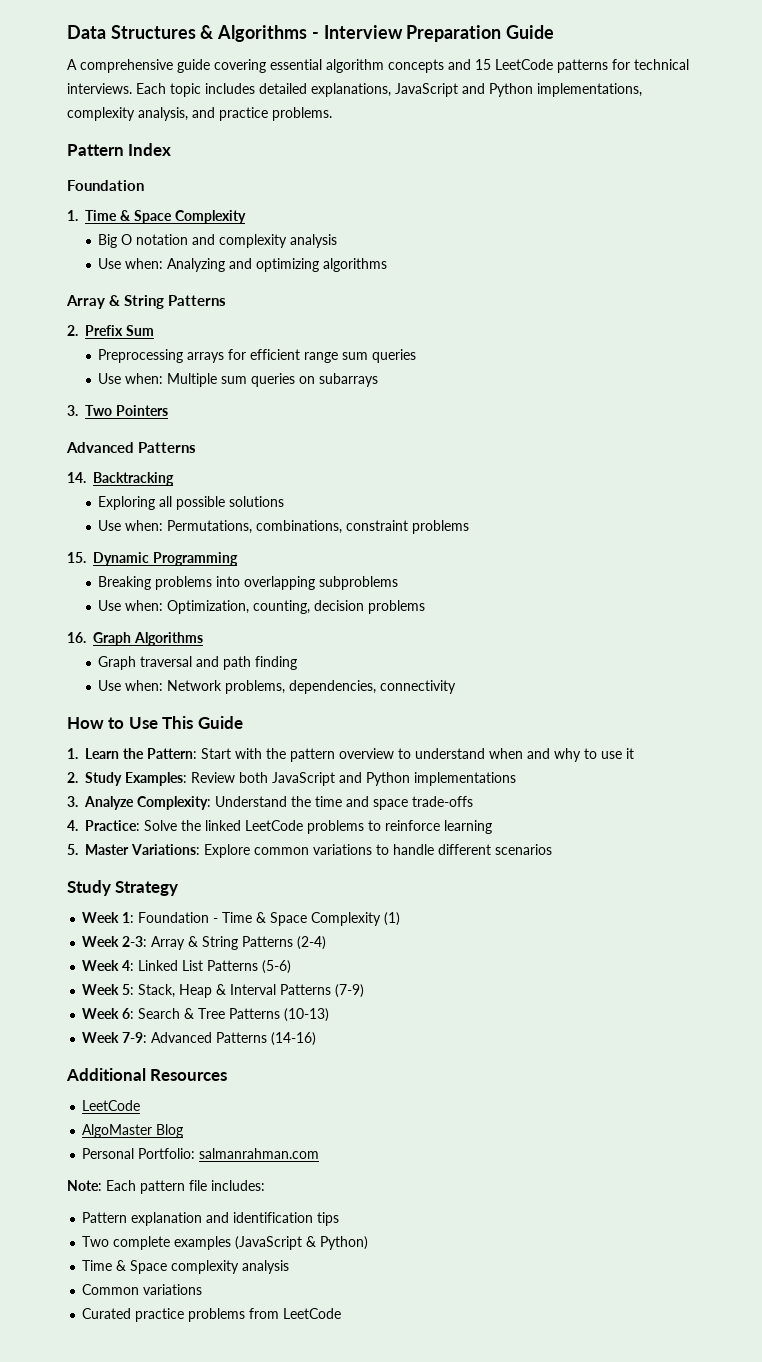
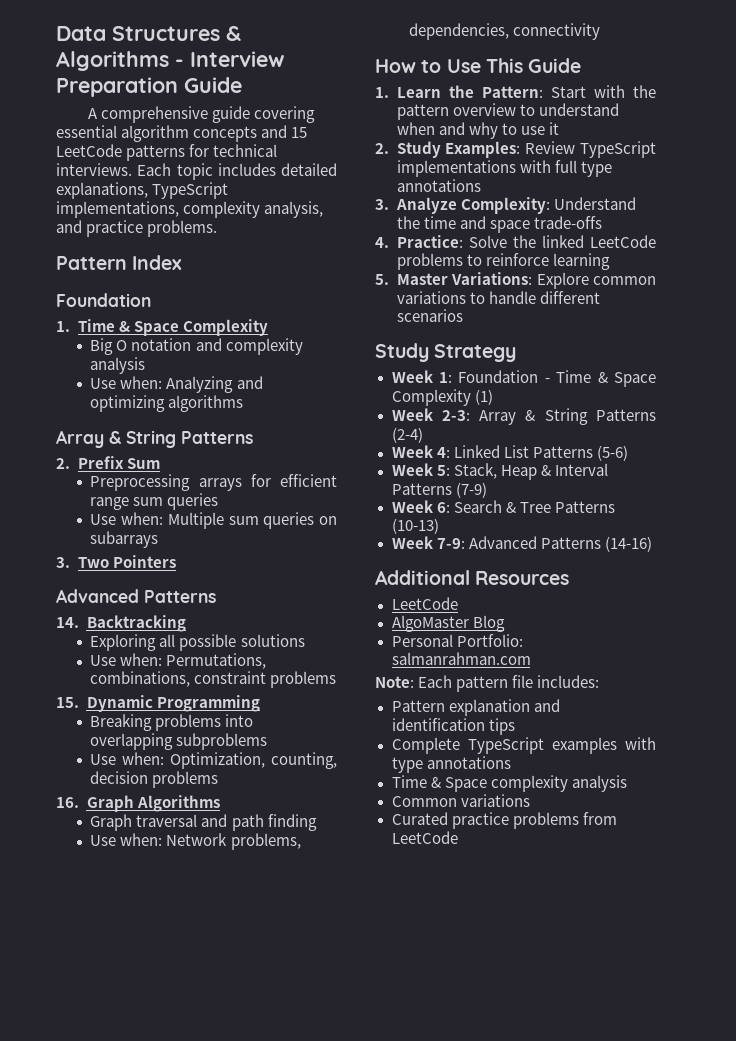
[395,83,533,97] JavaScript and Python -> [152,182,229,199] TypeScript
[239,772,516,786] both JavaScript and Python implementations -> [580,141,656,158] [396,160,612,177] [396,179,481,192] TypeScript implementations with full type annotations
[82,1236,369,1250] Two complete examples (JavaScript & Python) -> [391,737,656,754] [391,756,511,773] Complete TypeScript examples with type annotations

